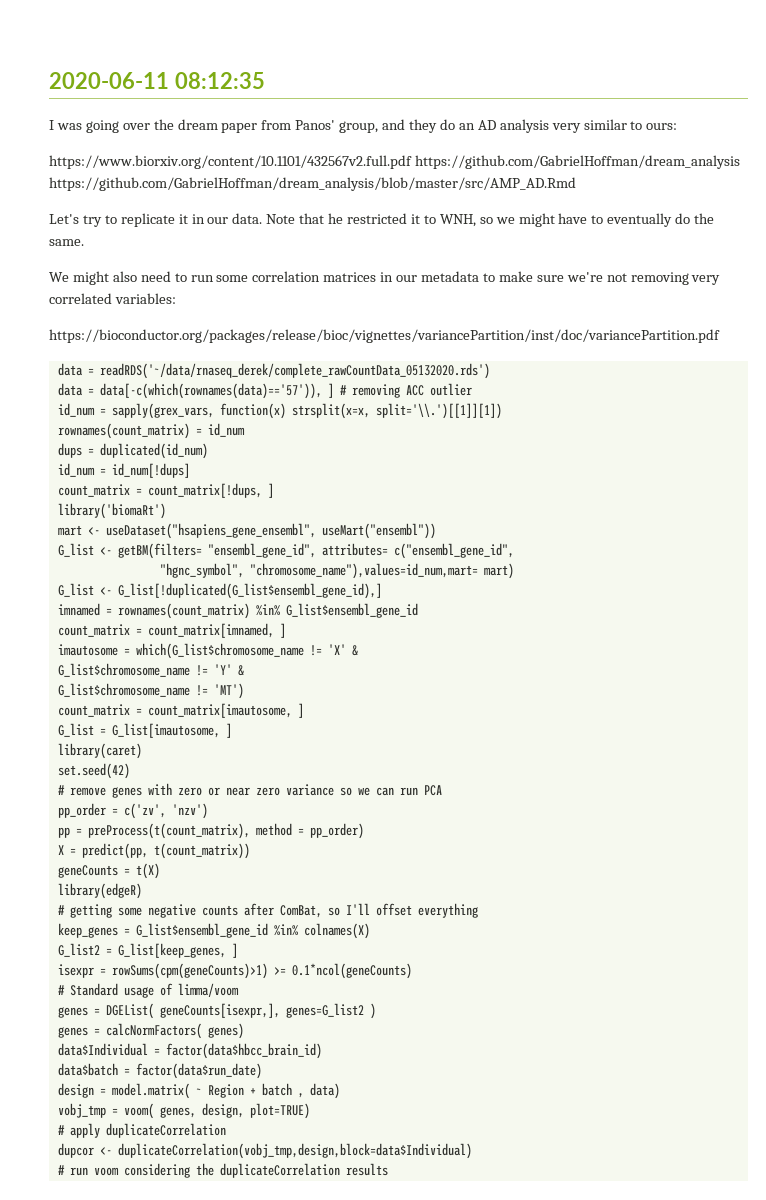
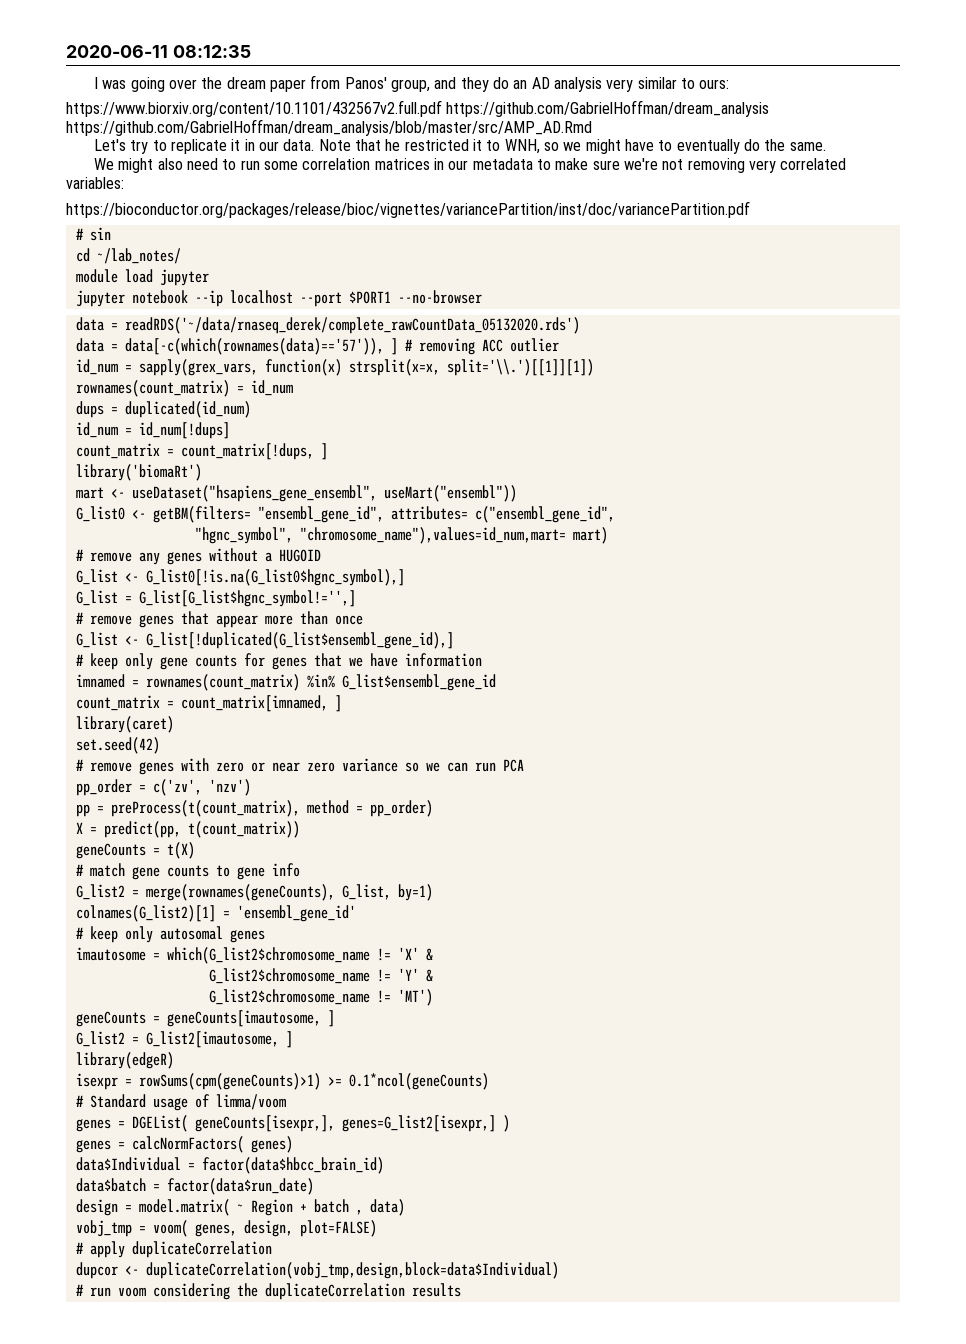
(720, 336) none -> [75,227,111,241] [75,248,181,264] [75,269,209,286] [75,290,482,307] // # sin // cd ~/lab_notes/ // module load jupyter // jupyter notebook --ip localhost --port $PORT1 --no-browser
[57,543,94,557] G_list -> [75,506,125,522] G_list0
[57,583,382,599] G_list <- G_list[!duplicated(G_list$ensembl_gene_id),] -> [75,548,321,565] [75,569,405,586] [75,590,356,607] [75,611,363,628] [75,632,454,649] [75,653,482,670] # remove any genes without a HUGOID // G_list <- G_list0[!is.na(G_list0$hgnc_symbol),] // G_list = G_list[G_list$hgnc_symbol!='',] // # remove genes that appear more than once // G_list <- G_list[!duplicated(G_list$ensembl_gene_id),] // # keep only gene counts for genes that we have information
[57,643,358,659] [57,663,244,677] [57,683,244,699] [57,703,304,718] [57,723,232,738] // imautosome = which(G_list$chromosome_name != 'X' & // G_list$chromosome_name != 'Y' & // G_list$chromosome_name != 'MT') // count_matrix = count_matrix[imautosome, ] // G_list = G_list[imautosome, ] -> (342, 703) none
[57,883,142,899] [57,903,478,918] [57,923,370,939] [57,943,238,958] // library(edgeR) // # getting some negative counts after ComBat, so I'll offset everything // keep_genes = G_list$ensembl_gene_id %in% colnames(X) // G_list2 = G_list[keep_genes, ] -> [75,863,300,880] [75,884,433,901] [75,905,356,922] [75,926,265,943] [75,947,433,964] [208,968,433,984] [208,989,433,1006] [75,1010,335,1027] [75,1031,293,1048] [75,1052,174,1069] // # match gene counts to gene info // G_list2 = merge(rownames(geneCounts), G_list, by=1) // colnames(G_list2)[1] = 'ensembl_gene_id' // # keep only autosomal genes // imautosome = which(G_list2$chromosome_name != 'X' & // G_list2$chromosome_name != 'Y' & // G_list2$chromosome_name != 'MT') // geneCounts = geneCounts[imautosome, ] // G_list2 = G_list2[imautosome, ] // library(edgeR)
[285,1003,364,1018] genes=G_list2 -> [341,1115,496,1132] genes=G_list2[isexpr,]
[249,1103,310,1119] plot=TRUE) -> [299,1220,377,1237] plot=FALSE)

